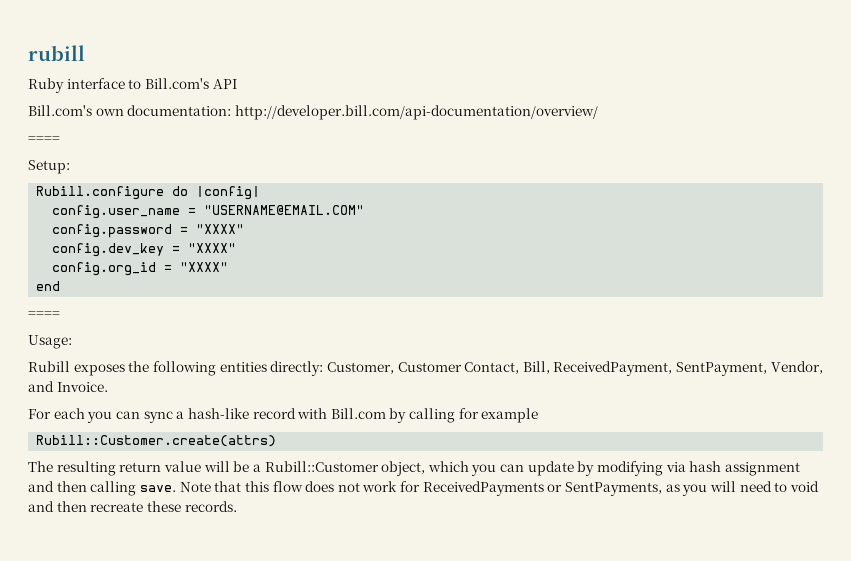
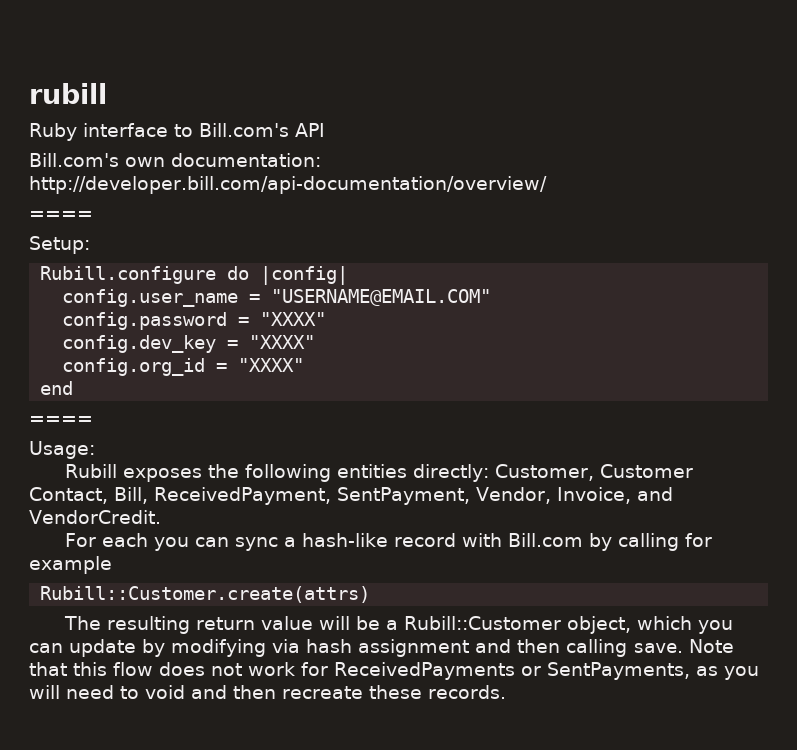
[28,381,108,392] and Invoice. -> [556,487,673,504] [29,510,161,524] Invoice, and VendorCredit.

